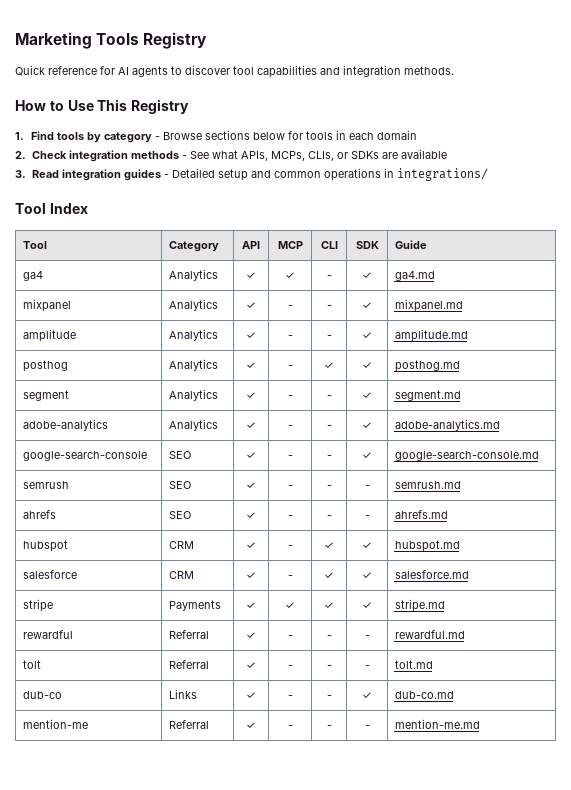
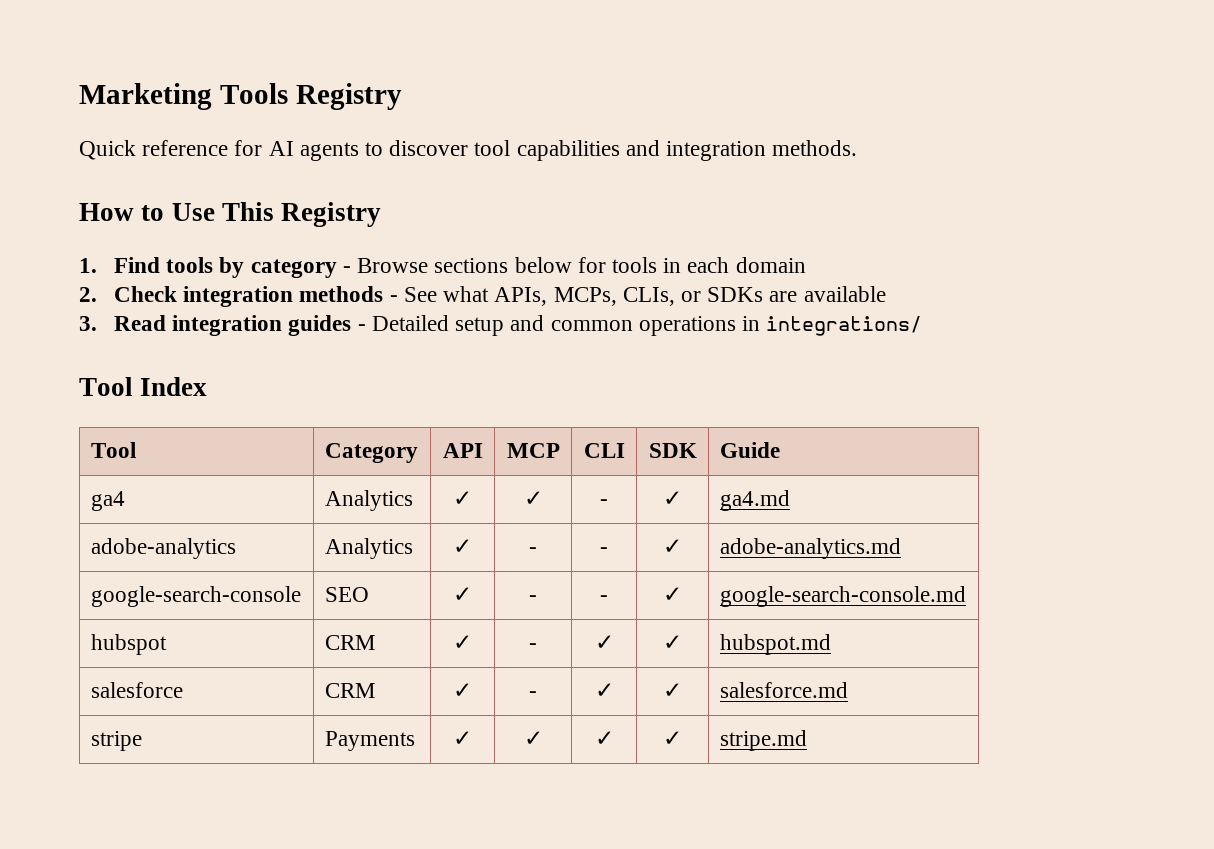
[22,299,71,312] [168,299,218,311] [246,302,256,309] [287,305,293,309] [326,305,332,309] [362,302,372,309] [394,299,463,312] [22,329,76,342] [168,329,218,341] [246,332,256,339] [287,335,293,339] [326,335,332,339] [362,332,372,339] [394,329,468,342] [22,360,68,372] [168,359,218,371] [246,362,256,369] [287,365,293,369] [324,362,334,369] [362,362,372,369] [394,360,460,372] [22,390,69,401] [168,389,218,401] [246,392,256,399] [287,395,293,399] [326,395,332,399] [362,392,372,399] [394,390,461,401] // mixpanel | Analytics | ✓ | - | - | ✓ | mixpanel.md // amplitude | Analytics | ✓ | - | - | ✓ | amplitude.md // posthog | Analytics | ✓ | - | ✓ | ✓ | posthog.md // segment | Analytics | ✓ | - | - | ✓ | segment.md -> (790, 500) none
[22,481,69,489] [168,481,191,489] [246,482,256,489] [287,485,293,489] [326,485,332,489] [364,485,370,489] [394,481,461,489] [22,510,56,519] [168,511,191,519] [246,512,256,519] [287,515,293,519] [326,515,332,519] [364,515,370,519] [394,510,448,519] // semrush | SEO | ✓ | - | - | - | semrush.md // ahrefs | SEO | ✓ | - | - | - | ahrefs.md -> (966, 596) none
[22,630,73,639] [168,630,209,639] [246,632,256,639] [287,635,293,639] [326,635,332,639] [364,635,370,639] [394,630,465,639] [22,660,41,669] [168,660,209,669] [246,662,256,669] [287,665,293,669] [326,665,332,669] [364,665,370,669] [394,660,433,669] [22,691,62,699] [168,689,197,699] [246,692,256,699] [287,695,293,699] [326,695,332,699] [362,692,372,699] [394,691,454,699] [22,719,88,729] [168,720,209,729] [246,722,256,729] [287,725,293,729] [326,725,332,729] [364,725,370,729] [394,719,480,729] // rewardful | Referral | ✓ | - | - | - | rewardful.md // tolt | Referral | ✓ | - | - | - | tolt.md // dub-co | Links | ✓ | - | - | ✓ | dub-co.md // mention-me | Referral | ✓ | - | - | - | mention-me.md -> (807, 740) none

